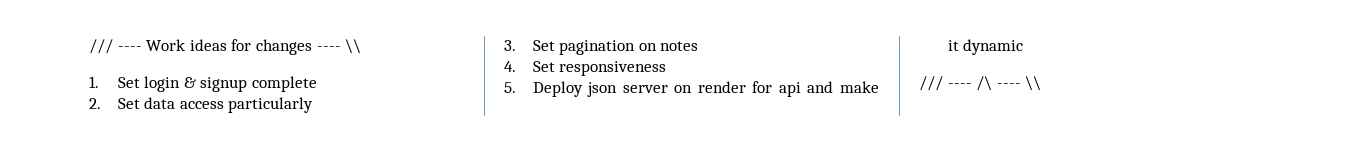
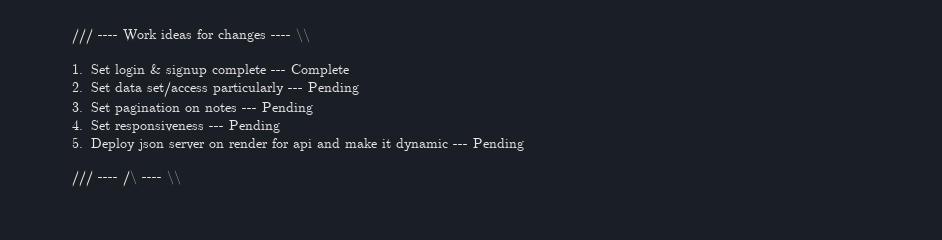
(318, 84) none -> [270,64,349,77] --- Complete
[179,101,224,109] access -> [146,81,208,98] set/access
(314, 105) none -> [287,82,359,95] --- Pending
(699, 46) none -> [241,102,313,115] --- Pending
(667, 68) none -> [208,120,280,133] --- Pending
(1024, 47) none -> [452,138,524,151] --- Pending

